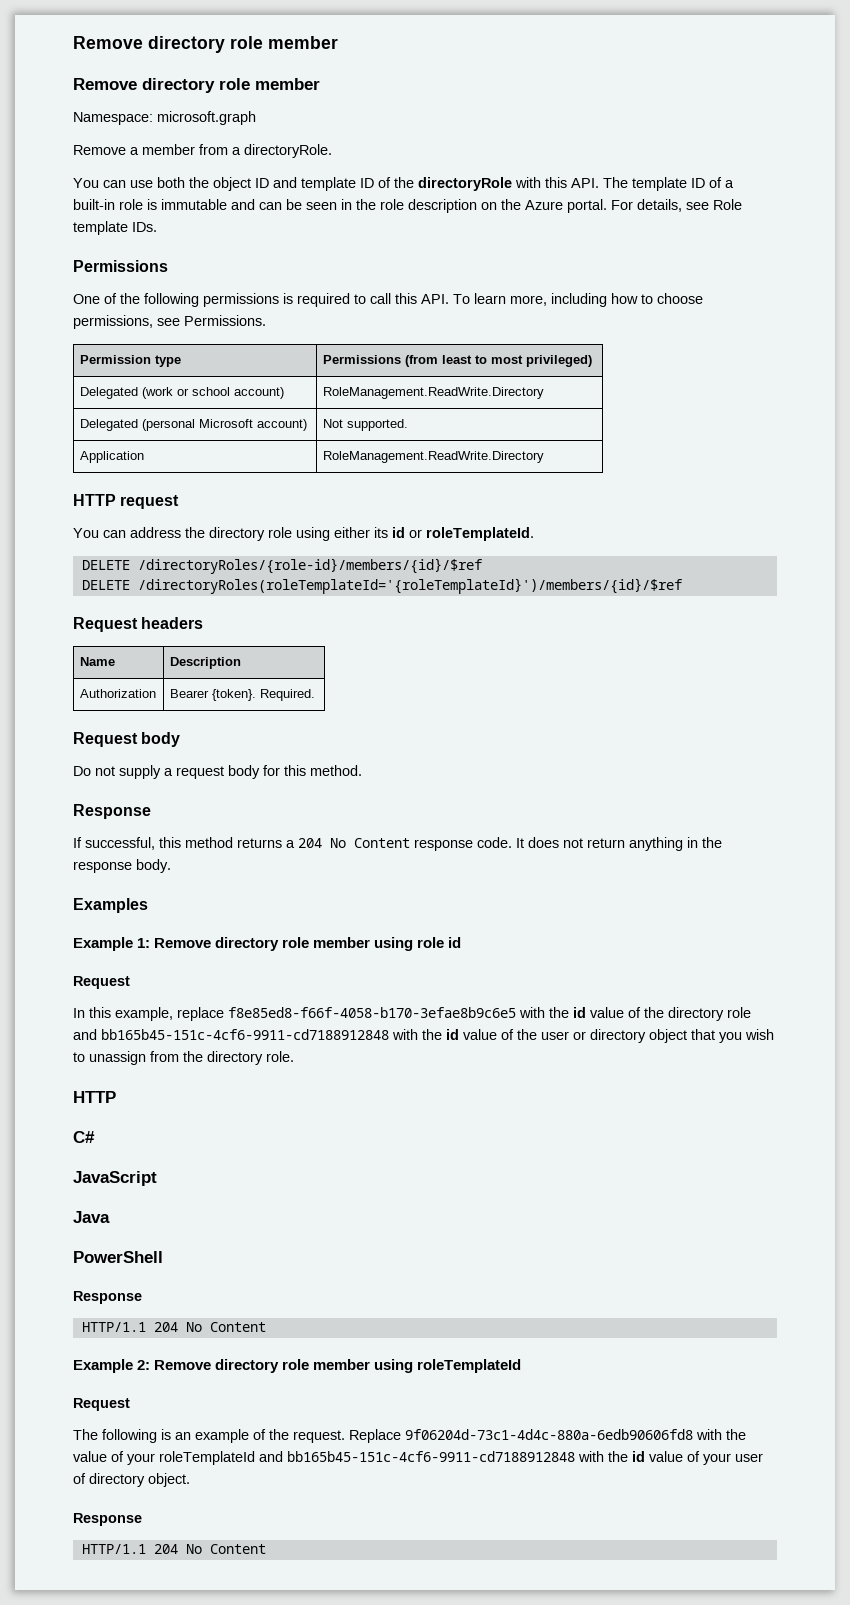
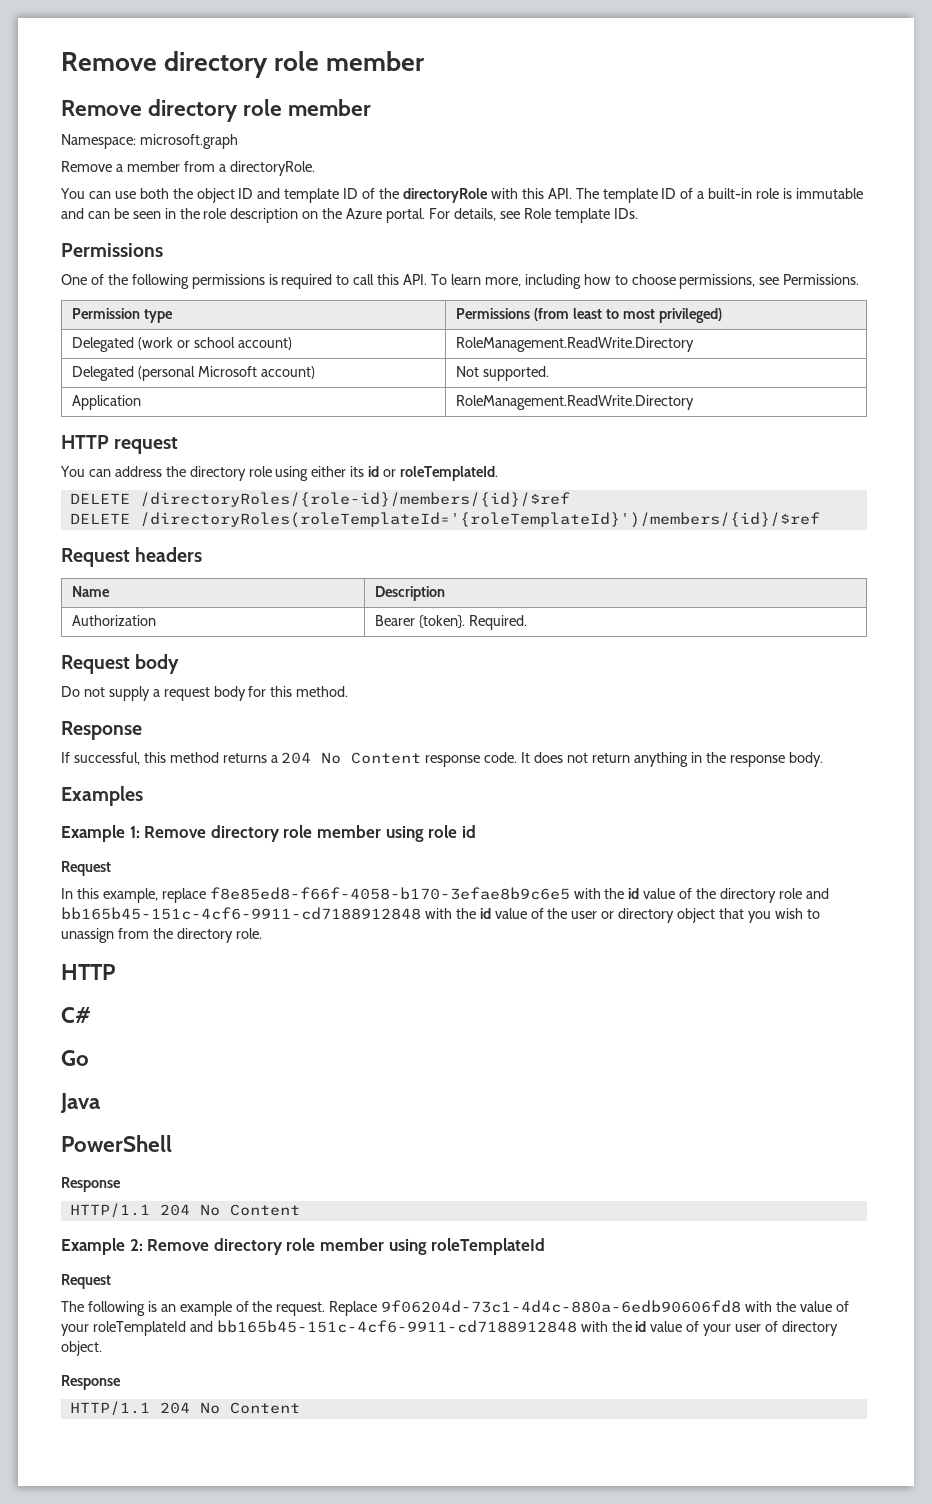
[73,1171,157,1186] JavaScript -> [61,1050,89,1066] Go

